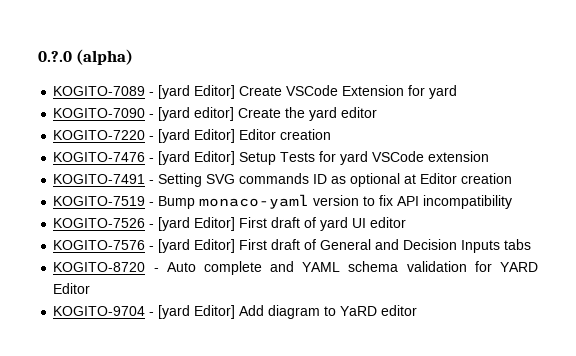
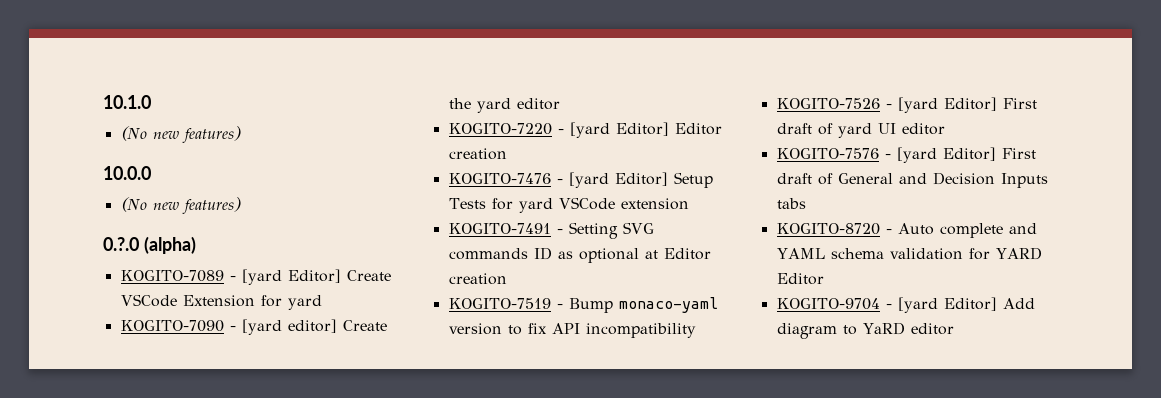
(38, 56) none -> [103,95,151,109] [120,126,241,143] [103,166,151,180] [120,197,241,214] 10.1.0 // (No new features) // 10.0.0 // (No new features) //

